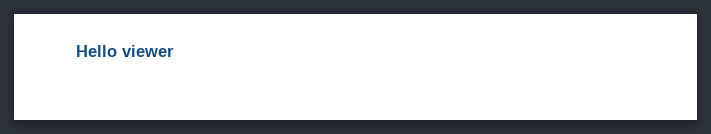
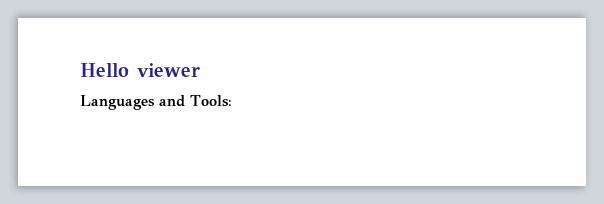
(174, 51) none -> [80,95,232,110] // Languages and Tools:

